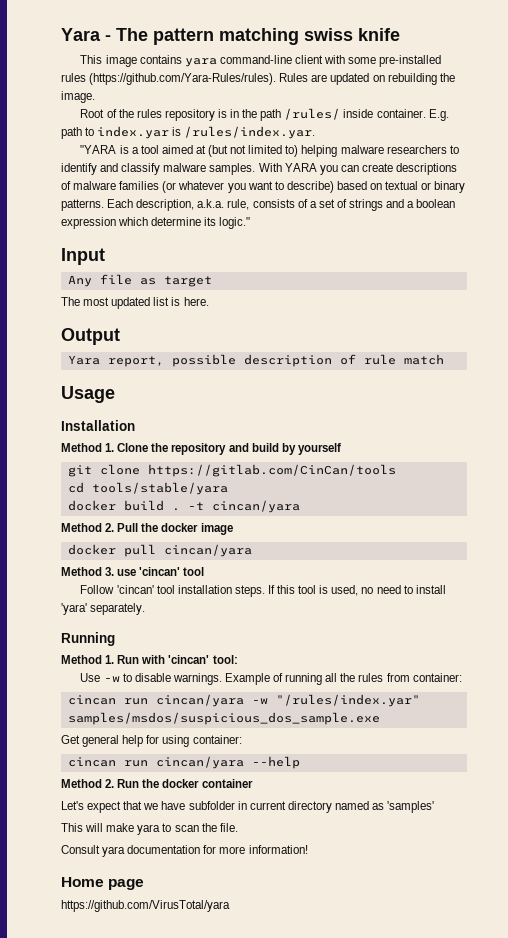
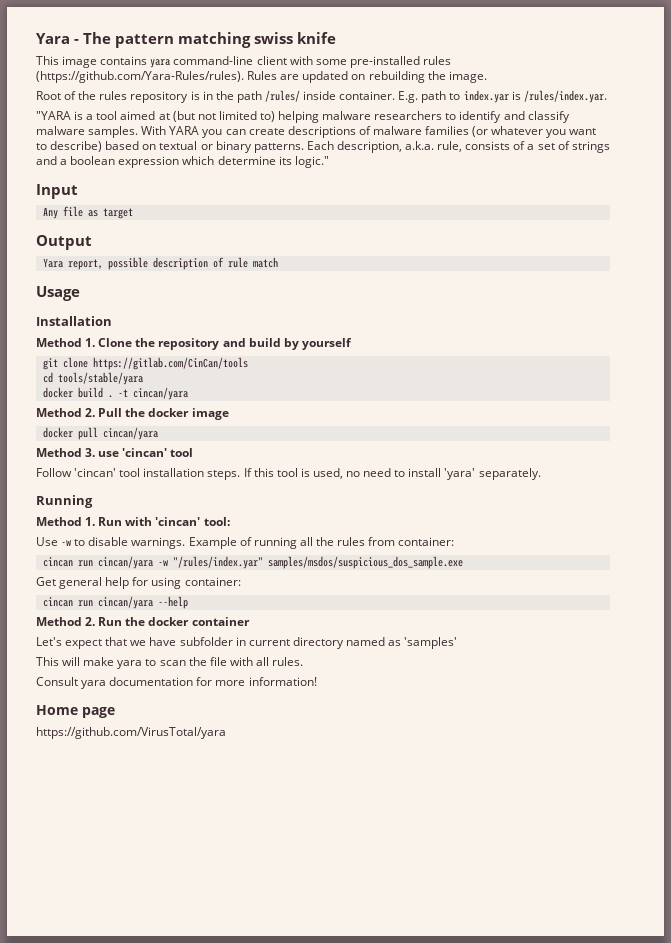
[61,297,209,309] // The most updated list is here. -> (133, 213) none
[219,823,238,832] file. -> [209,657,304,666] file with all rules.

